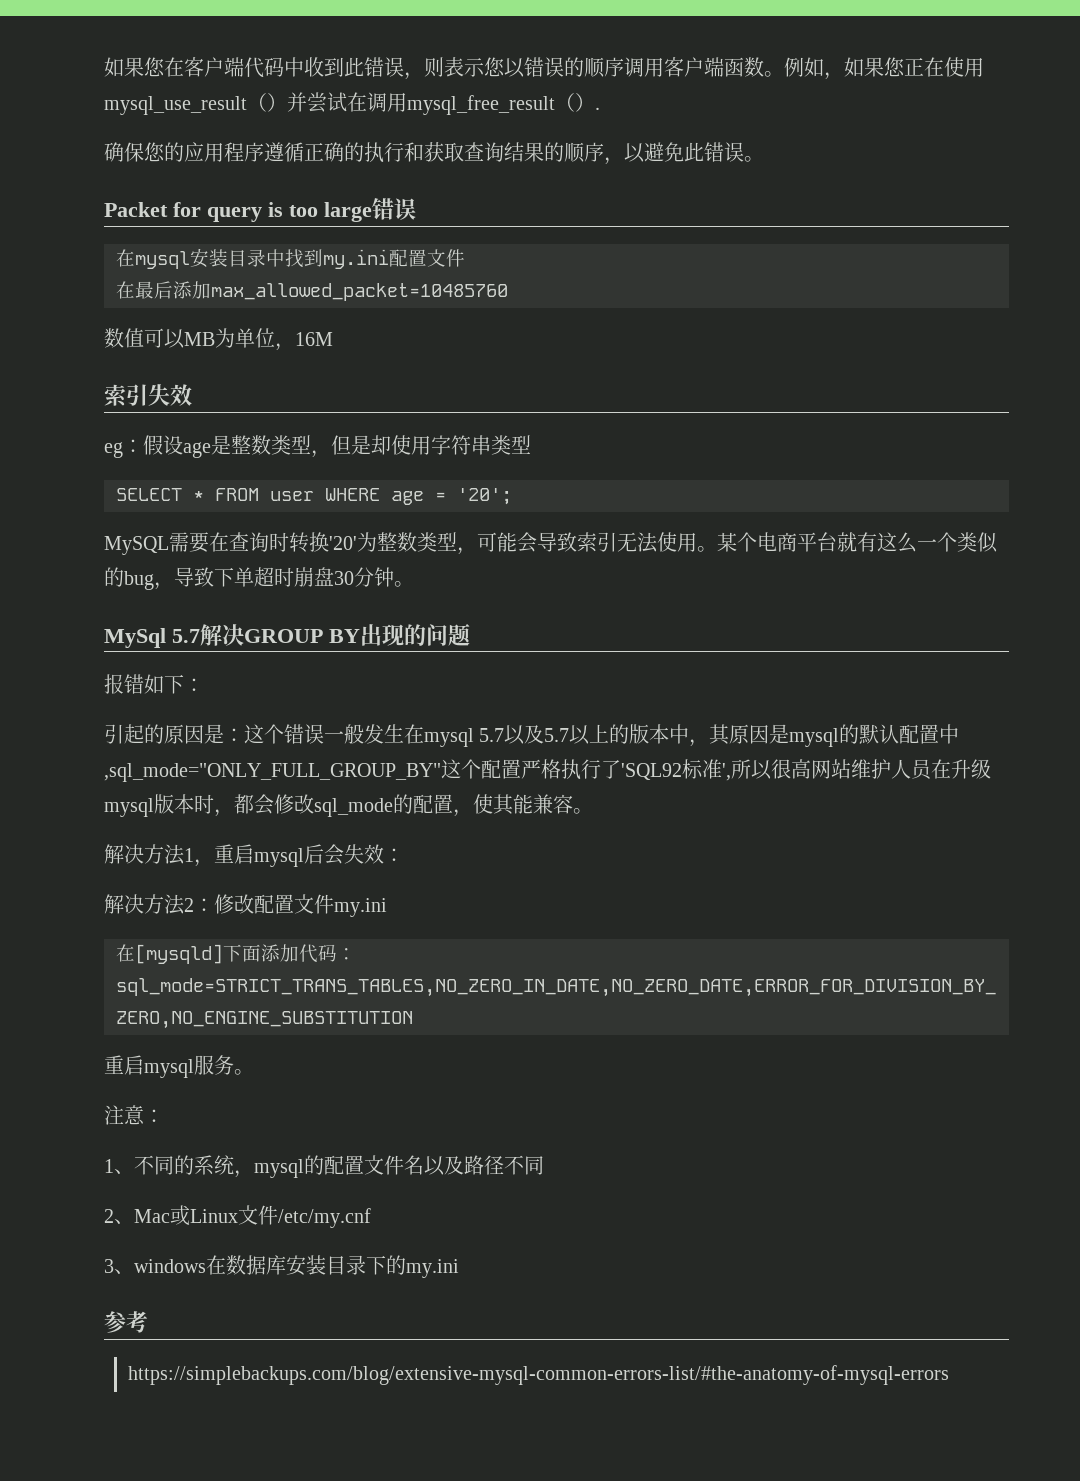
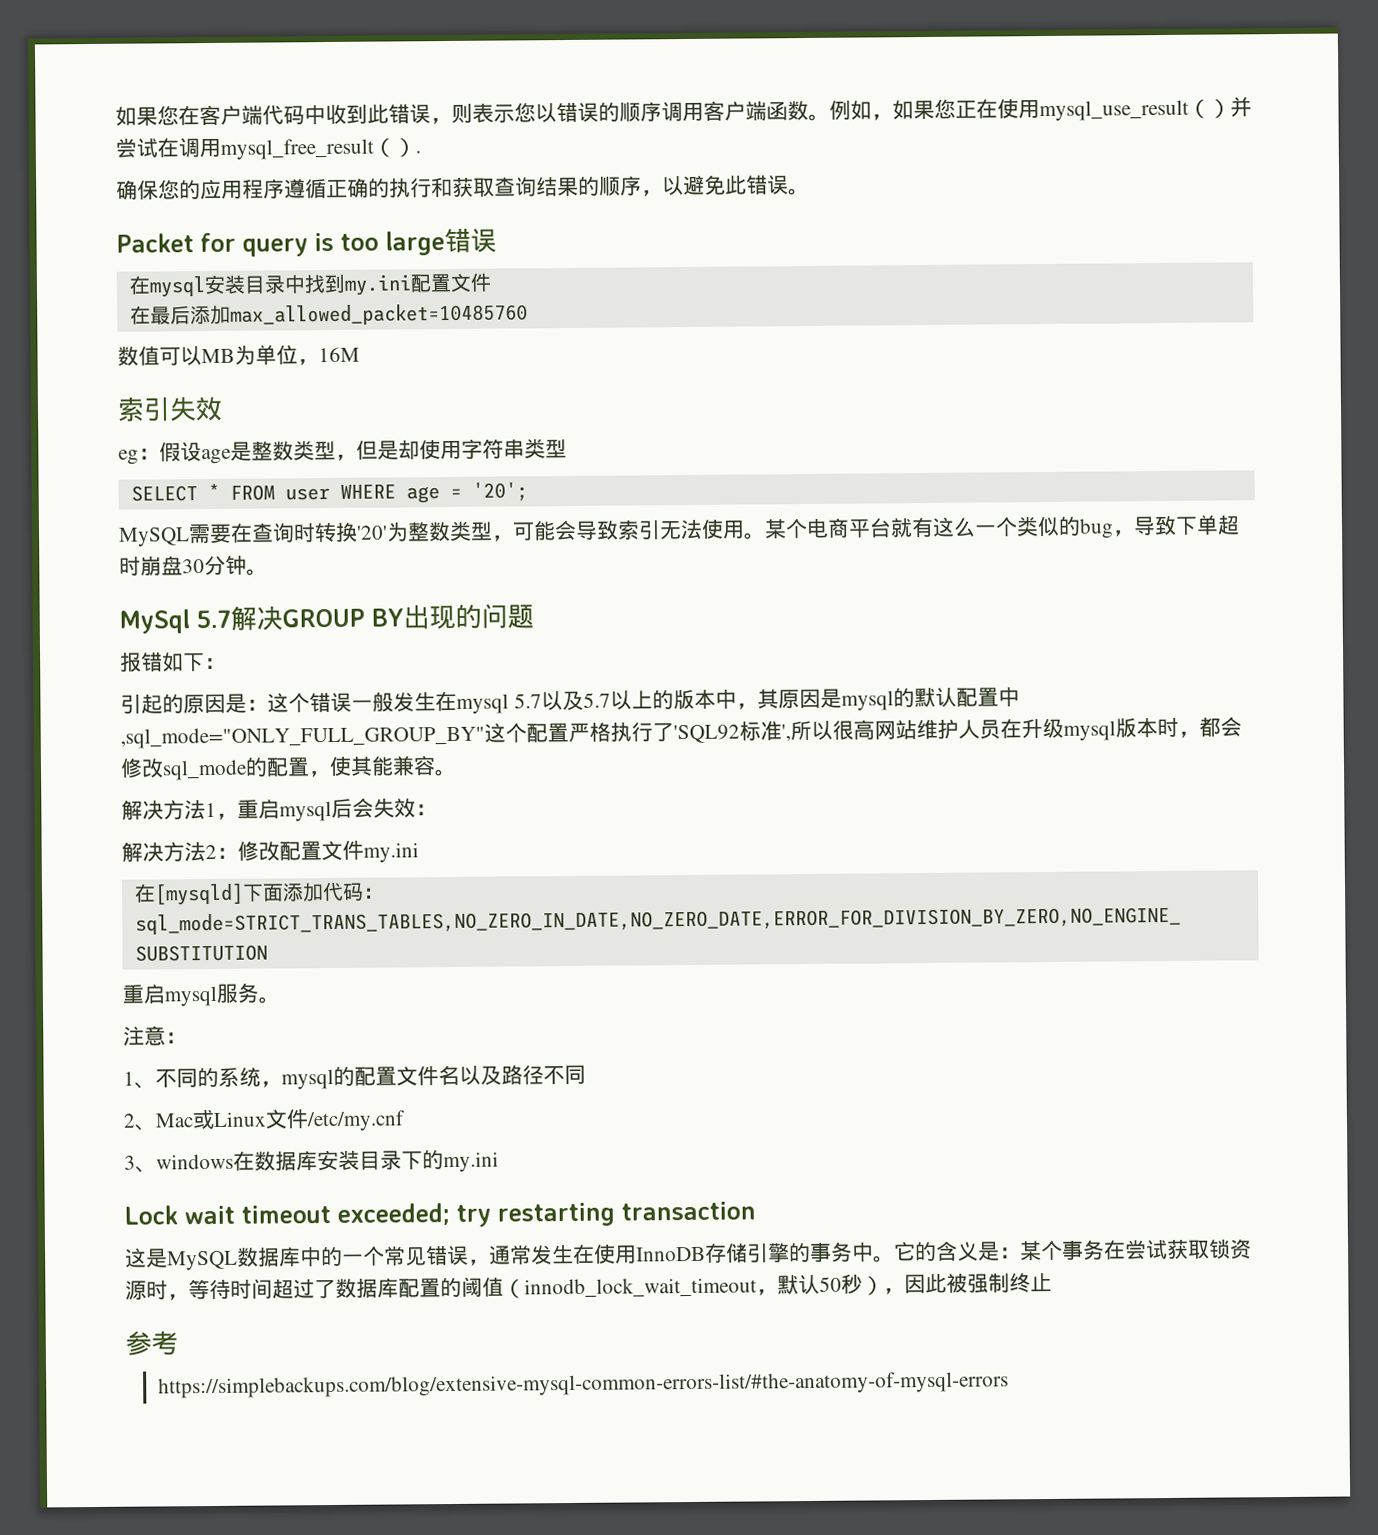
(459, 1268) none -> [124,1201,756,1227] [125,1239,1252,1271] [125,1272,1052,1301] // Lock wait timeout exceeded; try restarting transaction // 这是MySQL数据库中的一个常见错误，通常发生在使用InnoDB存储引擎的事务中。它的含义是：某个事务在尝试获取锁资源时，等待时间超过了数据库配置的阈值（innodb_lock_wait_timeout，默认50秒），因此被强制终止

